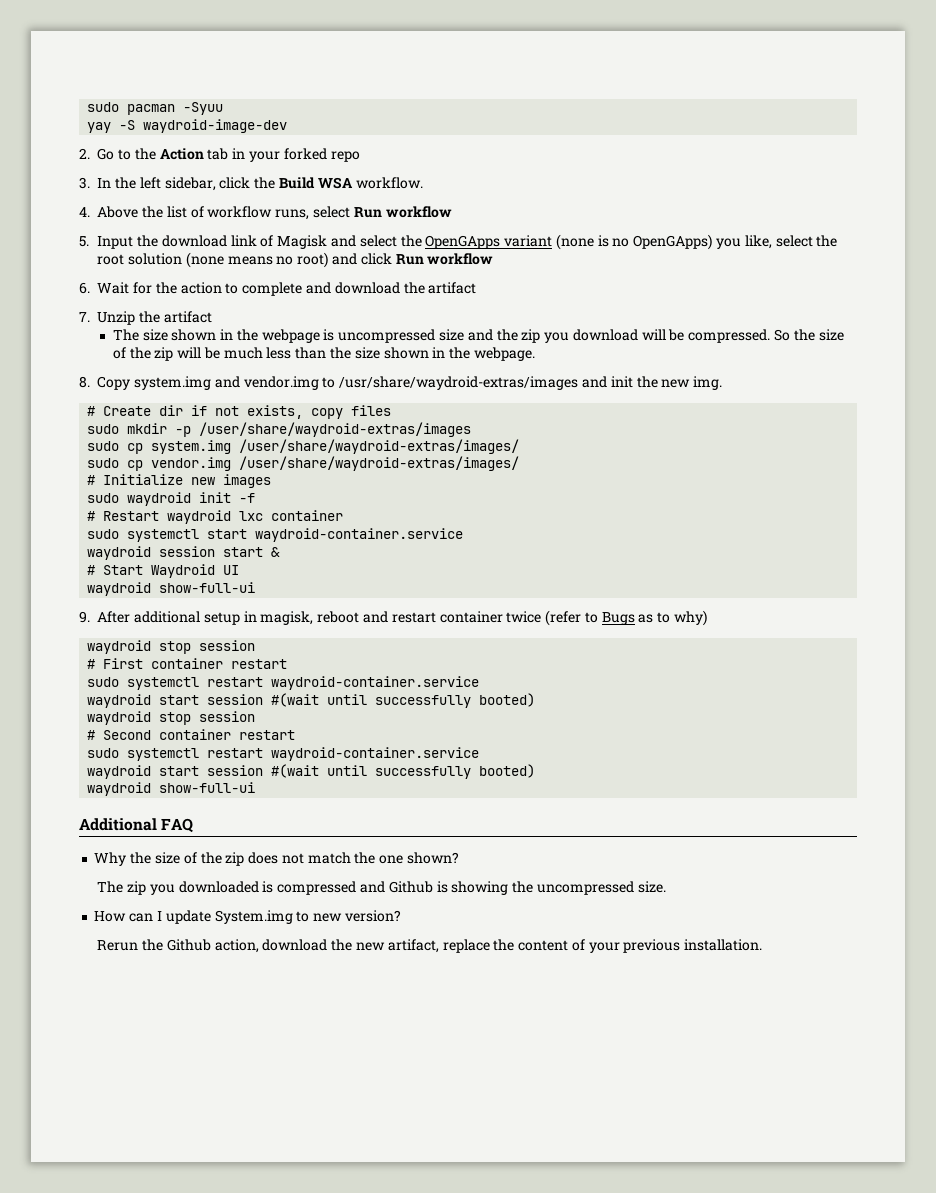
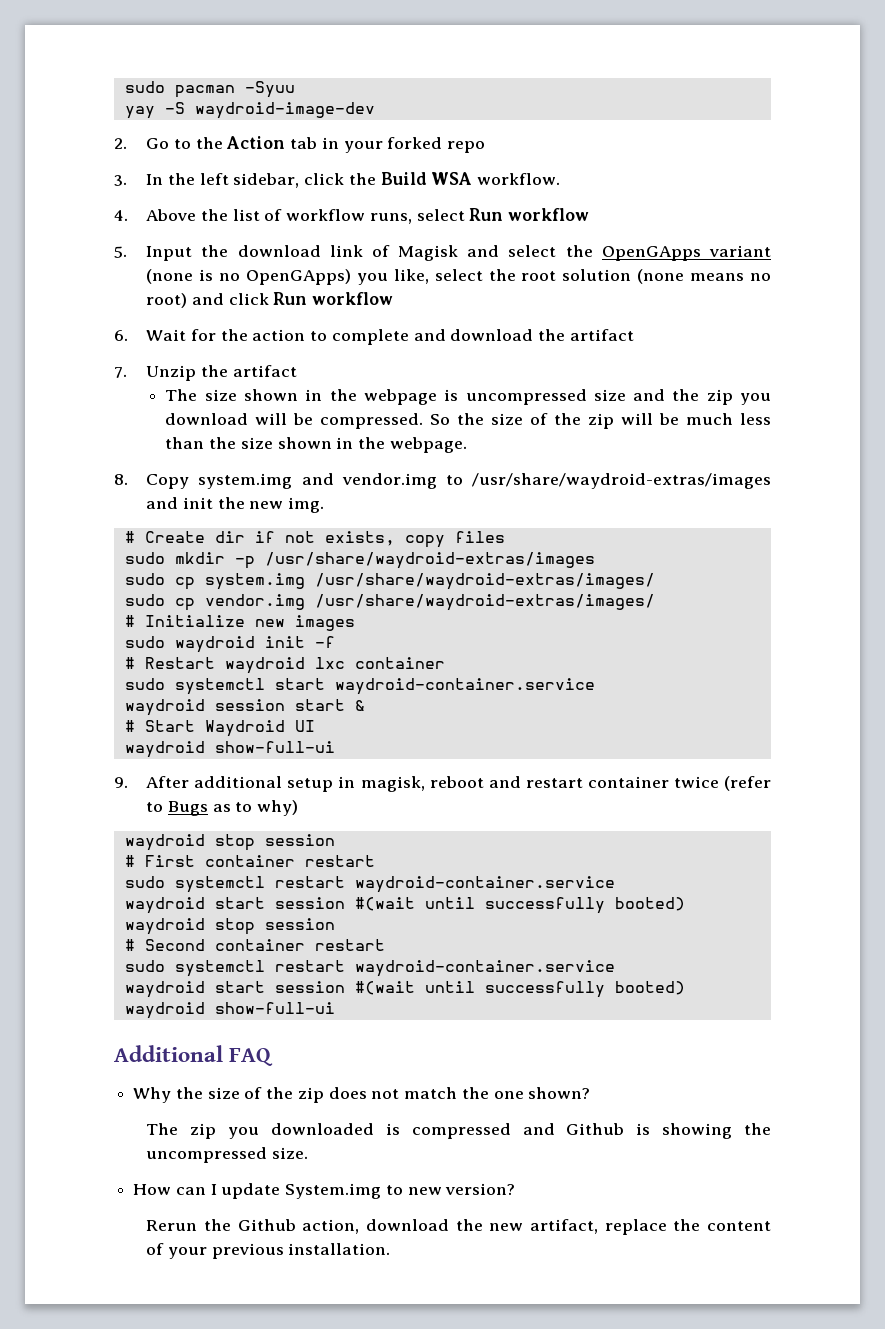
[199,422,472,437] /user/share/waydroid-extras/images -> [264,552,595,569] /usr/share/waydroid-extras/images
[239,439,520,454] /user/share/waydroid-extras/images/ -> [314,573,655,590] /usr/share/waydroid-extras/images/
[239,456,520,471] /user/share/waydroid-extras/images/ -> [314,594,655,611] /usr/share/waydroid-extras/images/

